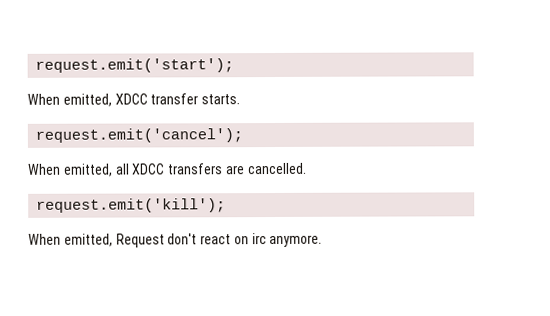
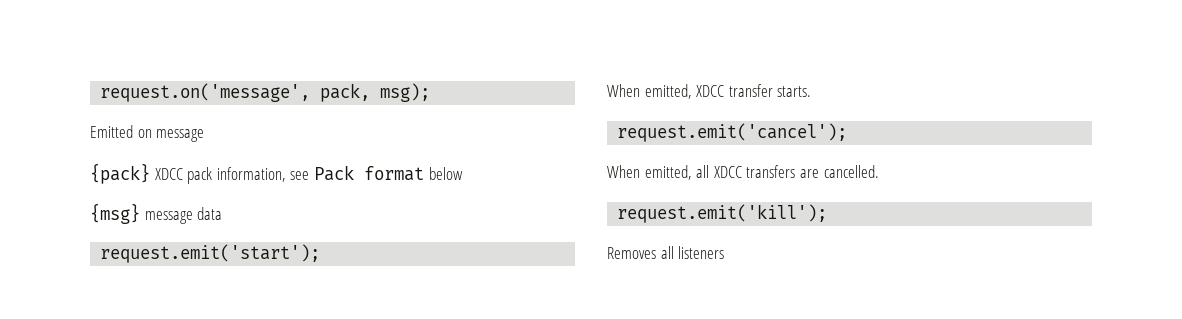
(35, 65) none -> [100,83,431,102] [90,125,205,142] [90,163,463,184] [90,203,223,224] request.on('message', pack, msg); // Emitted on message // {pack} XDCC pack information, see Pack format below // {msg} message data //
[28,233,323,248] When emitted, Request don't react on irc anymore. -> [607,246,725,259] Removes all listeners

